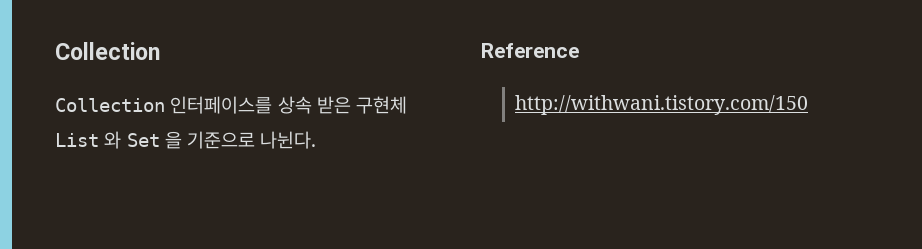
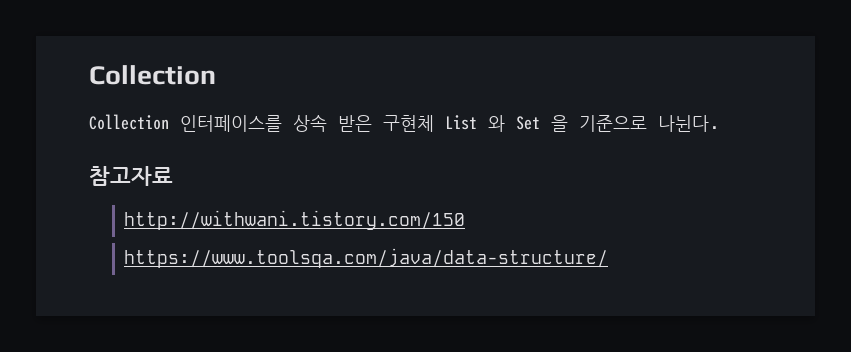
[481,43,579,58] Reference -> [89,166,173,186] 참고자료
(809, 105) none -> [124,248,609,268] // https://www.toolsqa.com/java/data-structure/

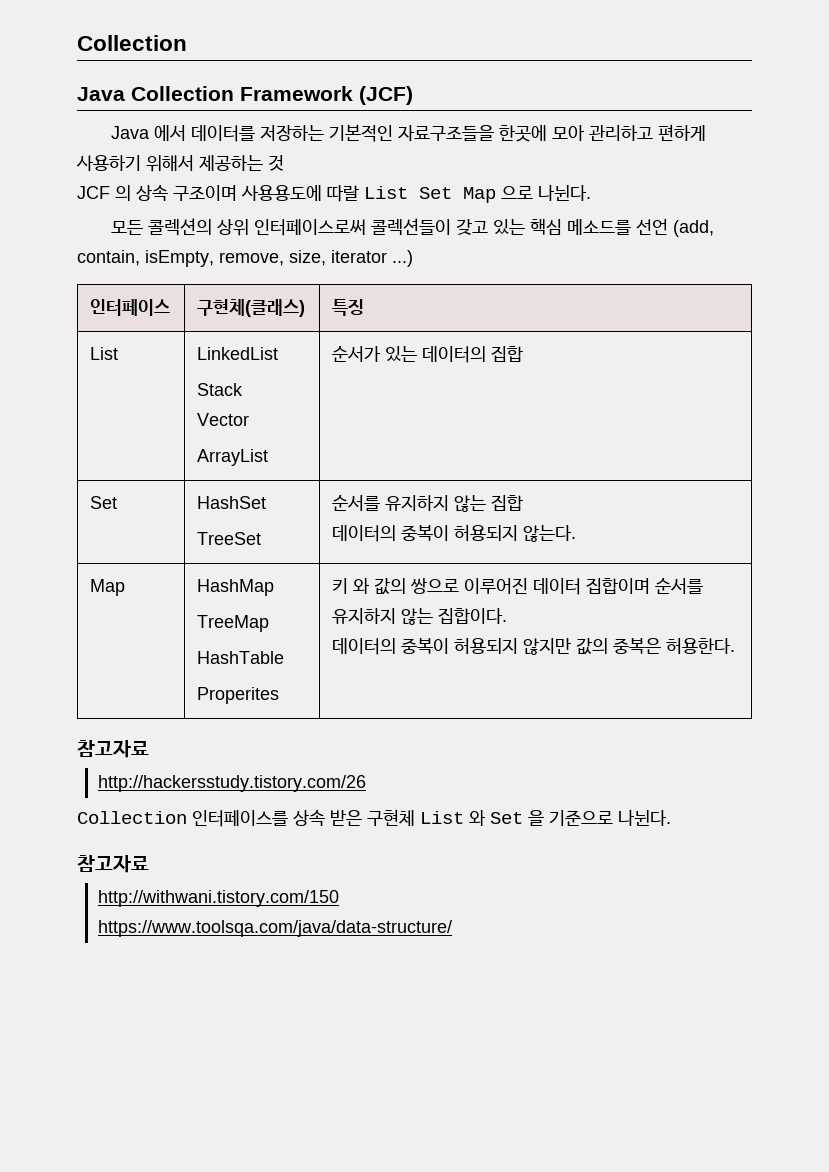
[89,65,216,85] Collection -> [77,35,187,51] [77,86,413,105] [111,124,707,142] [76,155,284,172] [77,184,591,203] [111,218,715,237] [77,250,413,267] [90,299,171,316] [197,299,306,317] [332,299,365,316] [90,347,119,360] [197,347,279,360] [197,383,244,396] [197,413,250,426] [197,449,269,466] [332,345,524,363] [90,496,118,509] [197,496,267,509] [197,532,262,545] [332,494,524,512] [332,524,577,542] [90,579,126,596] [197,579,275,596] [197,615,270,632] [197,651,285,664] [197,687,280,704] [332,577,704,595] [332,608,508,625] [332,637,736,655] [77,740,149,758] [97,775,366,792] Collection // Java Collection Framework (JCF) // Java 에서 데이터를 저장하는 기본적인 자료구조들을 한곳에 모아 관리하고 편하게 사용하기 위해서 제공하는 것 // JCF 의 상속 구조이며 사용용도에 따랄 List Set Map 으로 나뉜다. // 모든 콜렉션의 상위 인터페이스로써 콜렉션들이 갖고 있는 핵심 메소드를 선언 (add, contain, isEmpty, remove, size, iterator ...) // 인터페이스 | 구현체(클래스) | 특징 // List | LinkedList // Stack // Vector // ArrayList | 순서가 있는 데이터의 집합 // Set | HashSet // TreeSet | 순서를 유지하지 않는 집합 // 데이터의 중복이 허용되지 않는다. // Map | HashMap // TreeMap // HashTable // Properites | 키 와 값의 쌍으로 이루어진 데이터 집합이며 순서를 유지하지 않는 집합이다. // 데이터의 중복이 허용되지 않지만 값의 중복은 허용한다. // 참고자료 // http://hackersstudy.tistory.com/26

